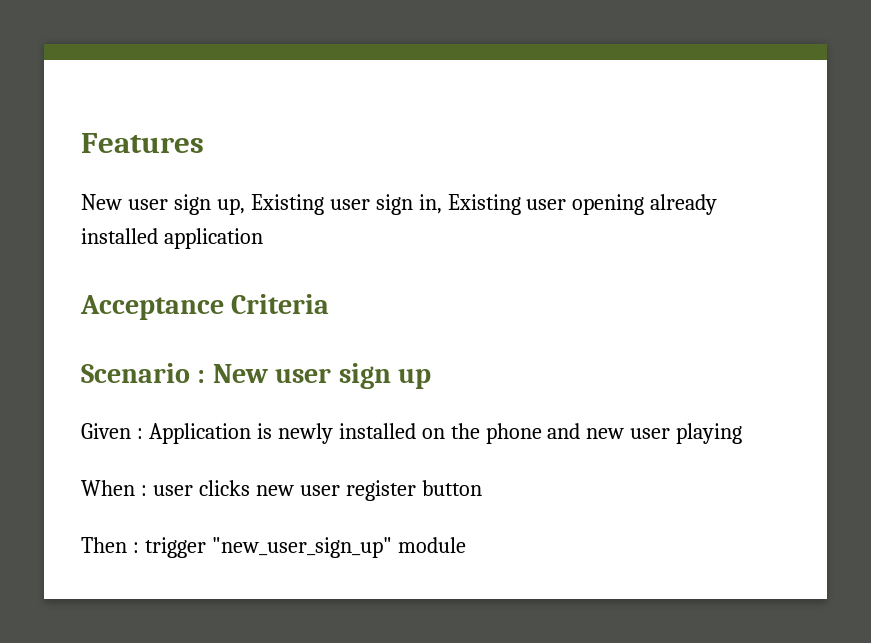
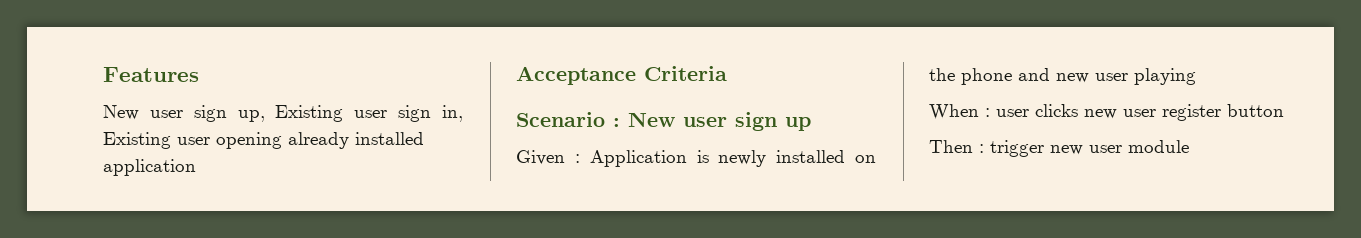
[211,537,392,558] "new_user_sign_up" -> [1050,145,1122,155] new user

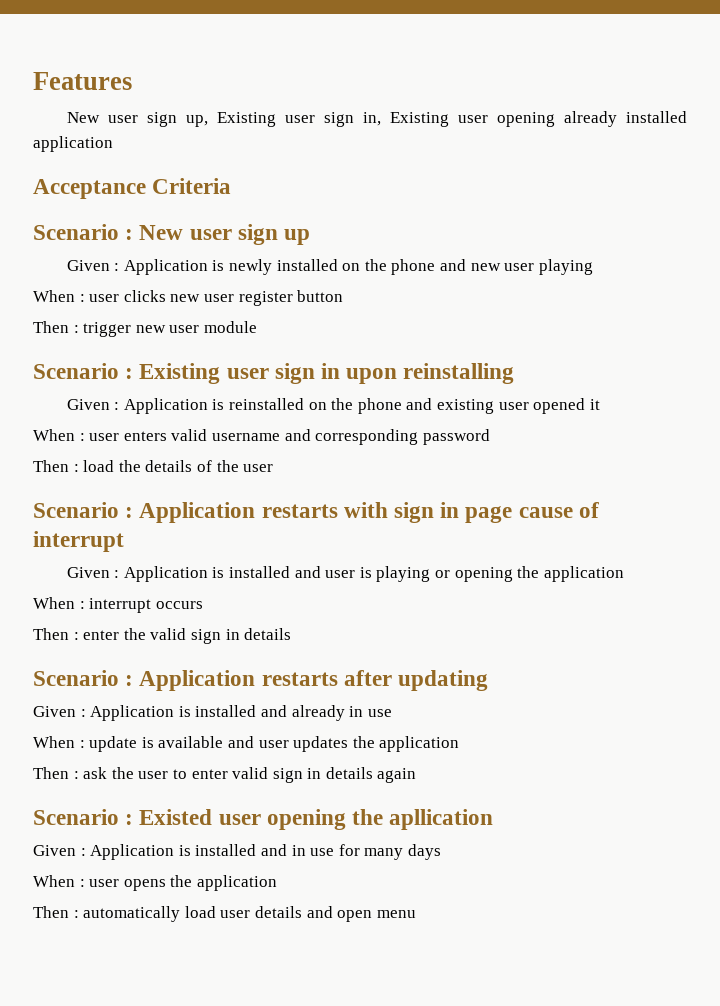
(1189, 146) none -> [33,363,515,384] [66,398,600,414] [33,429,490,445] [33,460,274,472] [33,502,599,523] [33,531,124,552] [66,566,624,582] [33,597,203,613] [33,628,292,644] [33,670,489,691] [33,705,392,721] [33,736,460,752] [33,767,417,783] [33,809,494,830] [33,844,441,860] [33,875,277,891] [33,906,416,922] // Scenario : Existing user sign in upon reinstalling // Given : Application is reinstalled on the phone and existing user opened it // When : user enters valid username and corresponding password // Then : load the details of the user // Scenario : Application restarts with sign in page cause of interrupt // Given : Application is installed and user is playing or opening the application // When : interrupt occurs // Then : enter the valid sign in details // Scenario : Application restarts after updating // Given : Application is installed and already in use // When : update is available and user updates the application // Then : ask the user to enter valid sign in details again // Scenario : Existed user opening the apllication // Given : Application is installed and in use for many days // When : user opens the application // Then : automatically load user details and open menu

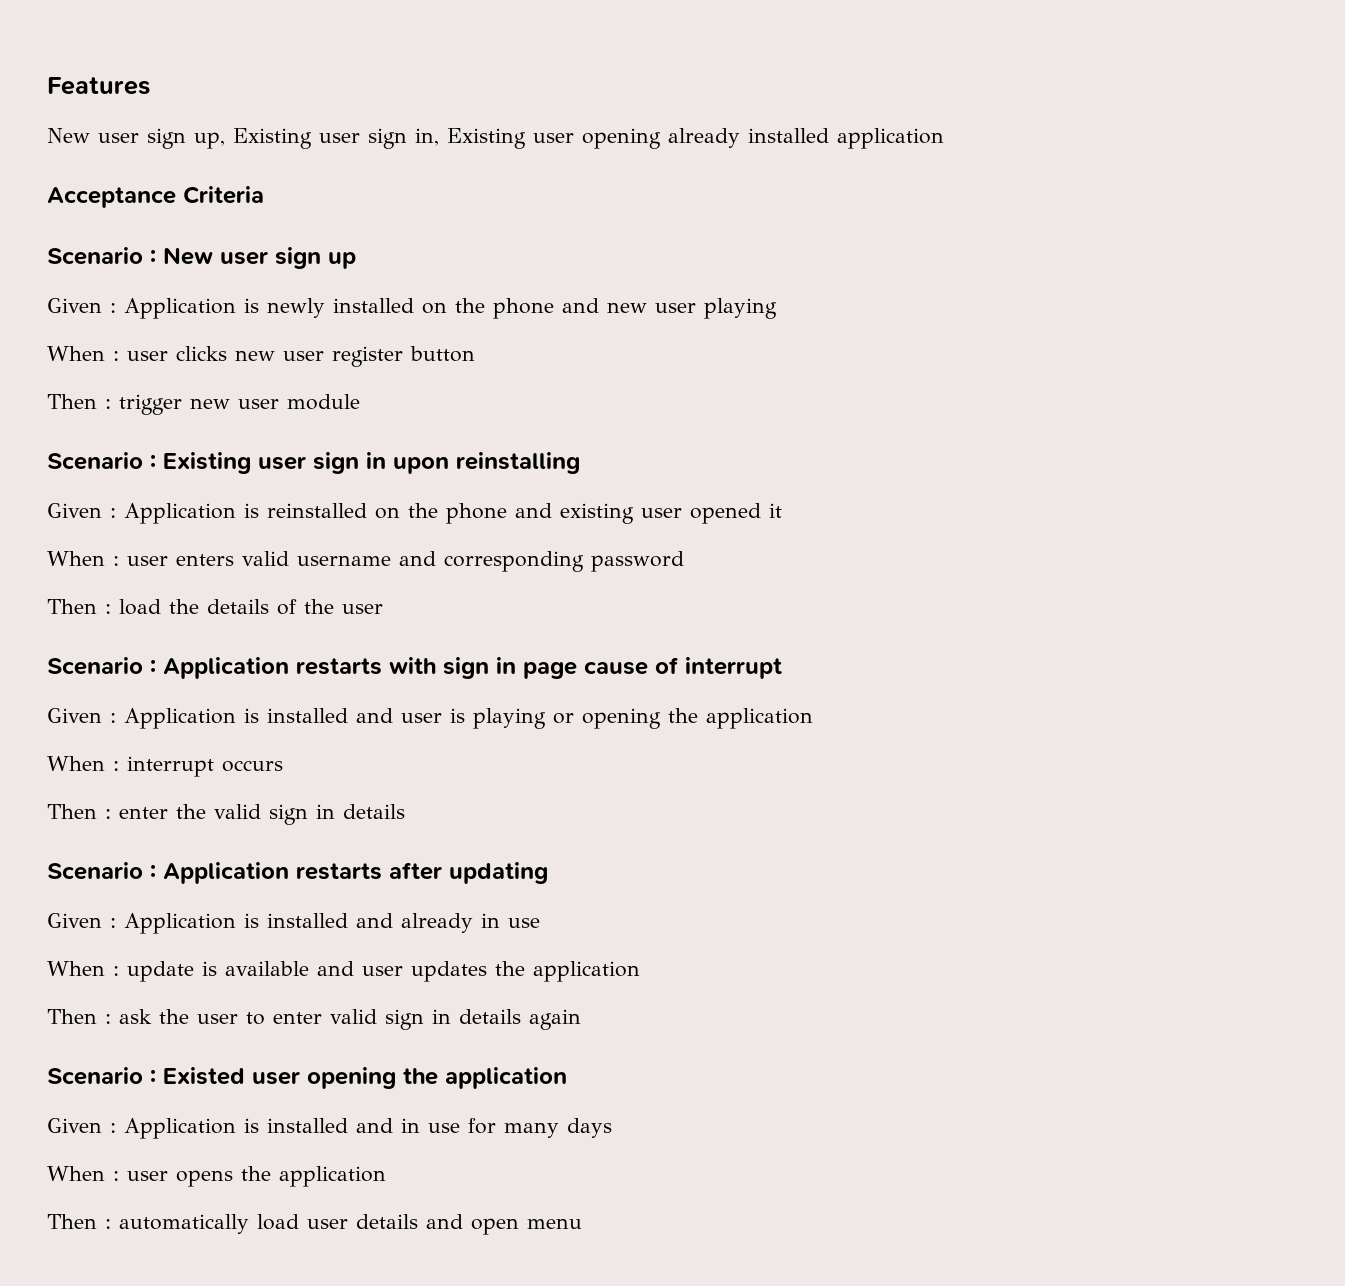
[389,809,494,830] apllication -> [445,1067,567,1089] application

